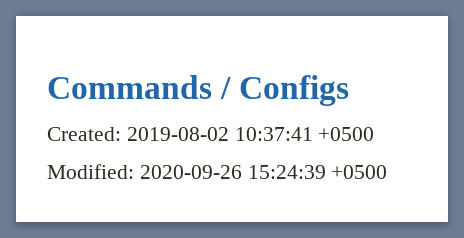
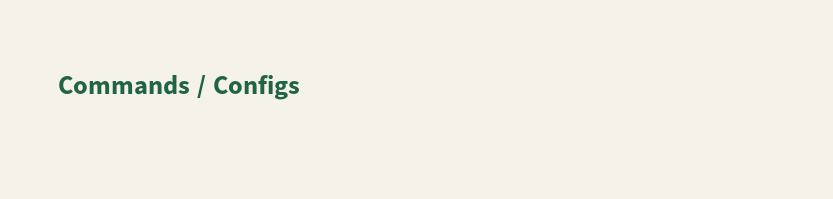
[47,127,375,141] [47,164,388,179] // Created: 2019-08-02 10:37:41 +0500 // Modified: 2020-09-26 15:24:39 +0500 -> (301, 87) none

